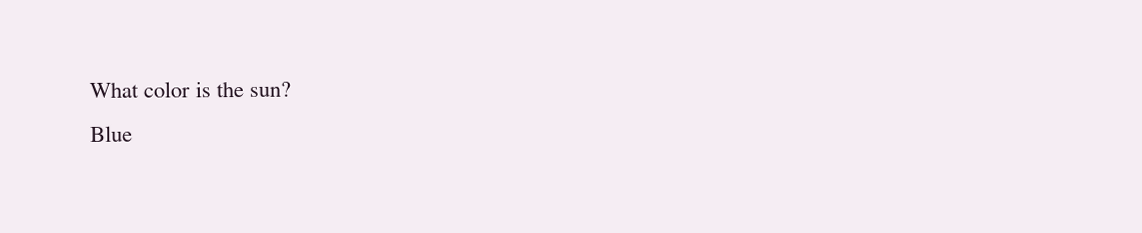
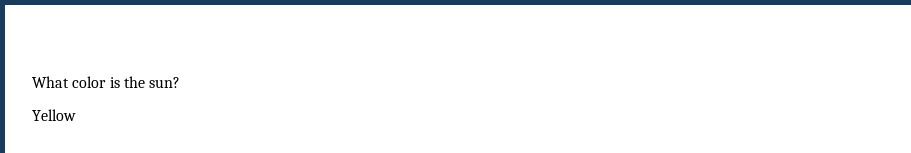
[90,125,133,142] Blue -> [32,109,76,121] Yellow

